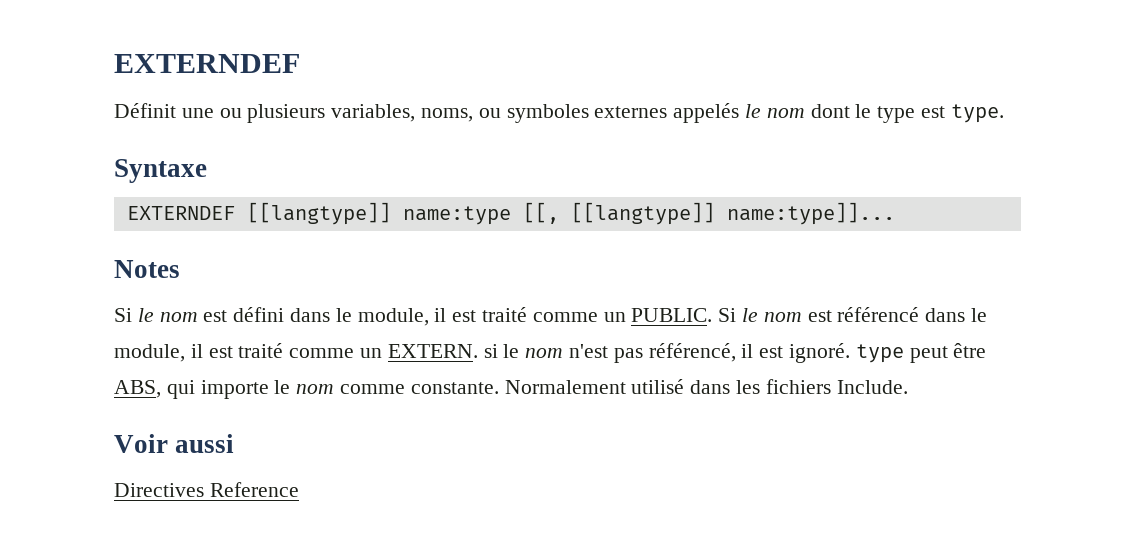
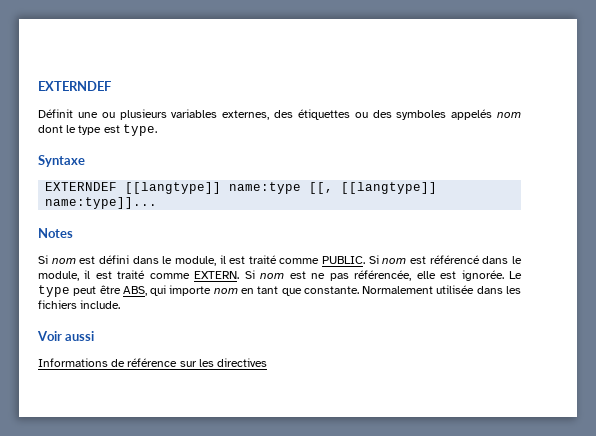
[331,103,762,123] variables, noms, ou symboles externes appelés le -> [171,109,493,120] variables externes, des étiquettes ou des symboles appelés
[137,308,154,322] le -> (48, 259) none
[603,312,626,322] un -> (320, 261) none
[742,308,759,322] le -> (379, 259) none
[360,343,851,363] un EXTERN. si le nom n'est pas référencé, il est ignoré. -> [194,270,522,281] EXTERN. Si nom est ne pas référencée, elle est ignorée. Le
[274,380,406,394] le nom comme -> [213,286,302,296] nom en tant que
[631,379,685,394] utilisé -> [436,285,475,294] utilisée
[836,380,908,394] Include. -> [80,300,121,309] include.
[114,482,299,497] Directives Reference -> [38,358,268,367] Informations de référence sur les directives

